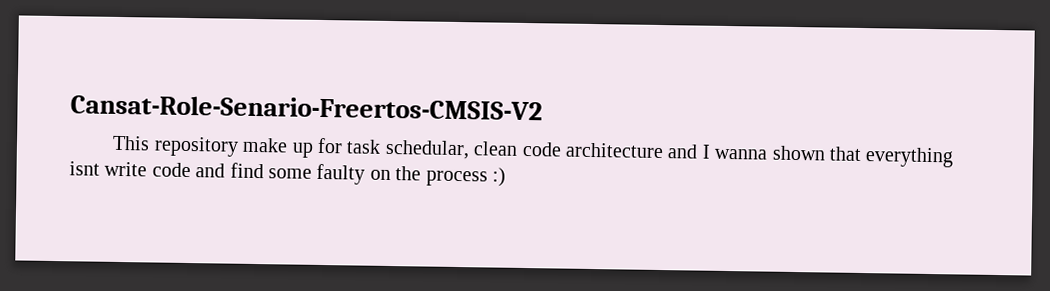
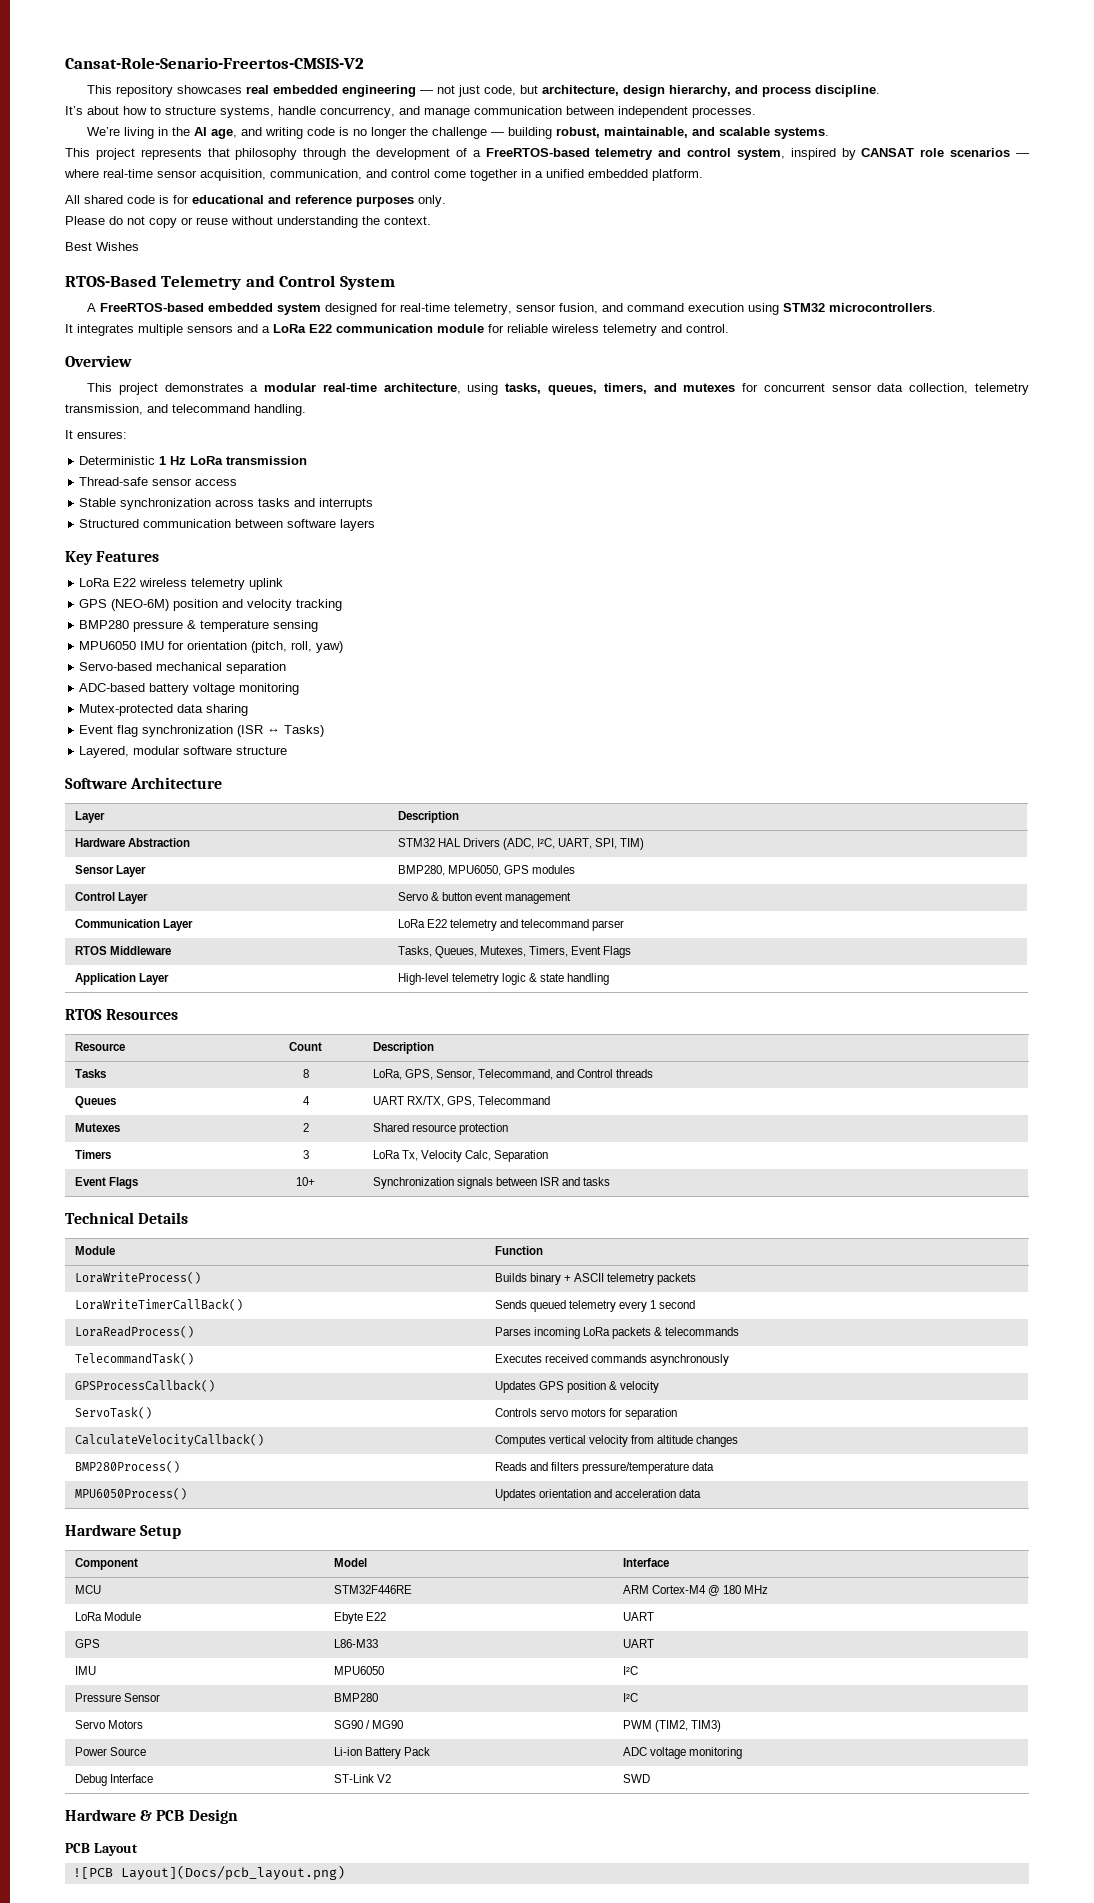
[242,137,955,168] [69,161,506,187] make up for task schedular, clean code architecture and I wanna shown that everything isnt write code and find some faulty on the process :) -> [176,85,880,97] [65,106,756,118] [86,127,829,139] [65,148,1030,160] [64,169,703,181] [65,195,446,207] [65,216,431,228] [65,242,139,251] [65,275,395,290] [86,303,936,315] [65,324,729,336] [65,355,132,367] [86,383,1029,395] [65,404,306,416] [65,430,127,439] [79,456,308,465] [79,477,238,486] [79,498,374,510] [79,519,376,531] [65,551,160,565] [79,578,284,590] [79,599,343,611] [79,620,319,632] [79,641,344,653] [79,662,287,674] [79,683,300,695] [79,704,249,716] [79,725,325,737] [79,746,288,758] [65,777,223,789] [74,811,105,823] [397,811,459,823] [74,838,190,847] [397,838,645,850] [74,865,146,877] [397,865,575,876] [74,892,148,904] [397,892,571,904] [74,919,193,931] [397,919,625,931] [74,946,171,955] [397,946,632,958] [74,973,169,985] [397,973,610,985] [65,1009,179,1020] [74,1042,125,1051] [289,1042,322,1051] [372,1042,434,1054] [74,1069,106,1078] [302,1069,309,1078] [372,1069,654,1080] [74,1096,116,1108] [302,1096,310,1105] [372,1096,550,1107] [74,1123,120,1132] [302,1123,309,1132] [372,1123,508,1135] [74,1150,111,1159] [302,1150,309,1159] [372,1150,548,1162] [74,1177,138,1189] [296,1177,315,1186] [372,1177,611,1189] [65,1212,189,1224] [74,1246,115,1255] [494,1246,543,1255] [74,1272,201,1284] [494,1273,697,1285] [74,1299,243,1311] [494,1300,696,1312] [74,1326,194,1338] [494,1327,740,1339] [74,1353,194,1365] [494,1354,729,1366] [74,1380,215,1392] [494,1381,659,1393] [74,1407,152,1419] [494,1408,677,1420] [74,1434,264,1447] [494,1435,739,1447] [74,1461,180,1473] [494,1462,714,1474] [74,1488,187,1500] [494,1489,701,1501] [65,1524,182,1539] [74,1558,138,1570] [333,1558,367,1567] [622,1558,669,1567] [74,1585,101,1594] [333,1585,412,1594] [622,1585,768,1596] [74,1612,141,1621] [333,1612,386,1624] [622,1612,654,1621] [74,1639,100,1648] [333,1639,378,1648] [622,1639,654,1648] [74,1666,96,1675] [333,1666,384,1675] [622,1666,638,1675] [74,1693,160,1702] [333,1693,378,1702] [622,1693,638,1702] [74,1720,143,1729] [333,1720,403,1729] [622,1720,721,1732] [74,1747,146,1756] [333,1747,430,1759] [622,1747,742,1759] [74,1774,153,1786] [333,1774,391,1783] [622,1774,650,1783] [65,1809,238,1824] [65,1843,138,1856] [72,1865,345,1880] showcases real embedded engineering — not just code, but architecture, design hierarchy, and process discipline. // It’s about how to structure systems, handle concurrency, and manage communication between independent processes. // We’re living in the AI age, and writing code is no longer the challenge — building robust, maintainable, and scalable systems. // This project represents that philosophy through the development of a FreeRTOS-based telemetry and control system, inspired by CANSAT role scenarios — where real-time sensor acquisition, communication, and control come together in a unified embedded platform. // All shared code is for educational and reference purposes only. // Please do not copy or reuse without understanding the context. // Best Wishes // RTOS-Based Telemetry and Control System // A FreeRTOS-based embedded system designed for real-time telemetry, sensor fusion, and command execution using STM32 microcontrollers. // It integrates multiple sensors and a LoRa E22 communication module for reliable wireless telemetry and control. // Overview // This project demonstrates a modular real-time architecture, using tasks, queues, timers, and mutexes for concurrent sensor data collection, telemetry transmission, and telecommand handling. // It ensures: // Deterministic 1 Hz LoRa transmission // Thread-safe sensor access // Stable synchronization across tasks and interrupts // Structured communication between software layers // Key Features // LoRa E22 wireless telemetry uplink // GPS (NEO-6M) position and velocity tracking // BMP280 pressure & temperature sensing // MPU6050 IMU for orientation (pitch, roll, yaw) // Servo-based mechanical separation // ADC-based battery voltage monitoring // Mutex-protected data sharing // Event flag synchronization (ISR ↔ Tasks) // Layered, modular software structure // Software Architecture // Layer | Description // Hardware Abstraction | STM32 HAL Drivers (ADC, I²C, UART, SPI, TIM) // Sensor Layer | BMP280, MPU6050, GPS modules // Control Layer | Servo & button event management // Communication Layer | LoRa E22 telemetry and telecommand parser // RTOS Middleware | Tasks, Queues, Mutexes, Timers, Event Flags // Application Layer | High-level telemetry logic & state handling // RTOS Resources // Resource | Count | Description // Tasks | 8 | LoRa, GPS, Sensor, Telecommand, and Control threads // Queues | 4 | UART RX/TX, GPS, Telecommand // Mutexes | 2 | Shared resource protection // Timers | 3 | LoRa Tx, Velocity Calc, Separation // Event Flags | 10+ | Synchronization signals between ISR and tasks // Technical Details // Module | Function // LoraWriteProcess() | Builds binary + ASCII telemetry packets // LoraWriteTimerCallBack() | Sends queued telemetry every 1 second // LoraReadProcess() | Parses incoming LoRa packets & telecommands // TelecommandTask() | Executes received commands asynchronously // GPSProcessCallback() | Updates GPS position & velocity // ServoTask() | Controls servo motors for separation // CalculateVelocityCallback() | Computes vertical velocity from altitude changes // BMP280Process() | Reads and filters pressure/temperature data // MPU6050Process() | Updates orientation and acceleration data // Hardware Setup // Component | Model | Interface // MCU | STM32F446RE | ARM Cortex-M4 @ 180 MHz // LoRa Module | Ebyte E22 | UART // GPS | L86-M33 | UART // IMU | MPU6050 | I²C // Pressure Sensor | BMP280 | I²C // Servo Motors | SG90 / MG90 | PWM (TIM2, TIM3) // Power Source | Li-ion Battery Pack | ADC voltage monitoring // Debug Interface | ST-Link V2 | SWD // Hardware & PCB Design // PCB Layout // ![PCB Layout](Docs/pcb_layout.png)

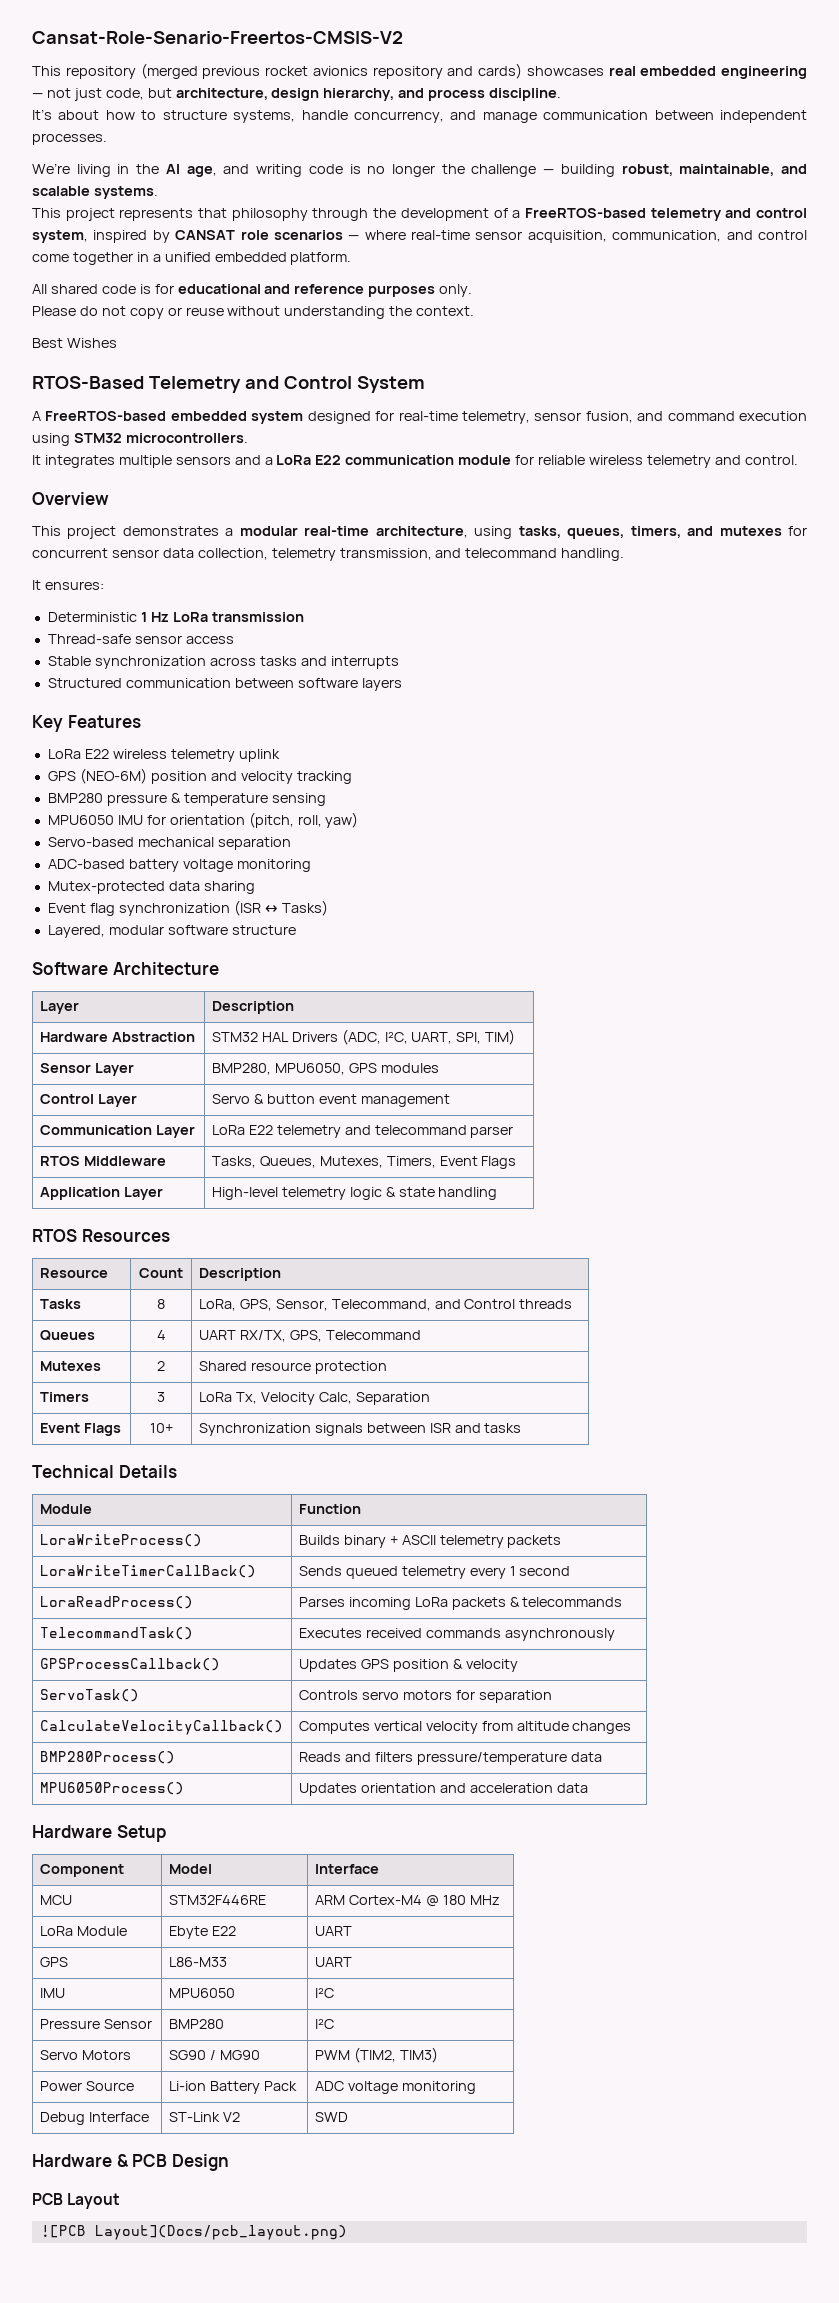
(173, 91) none -> [140,63,522,79] (merged previous rocket avionics repository and cards)

